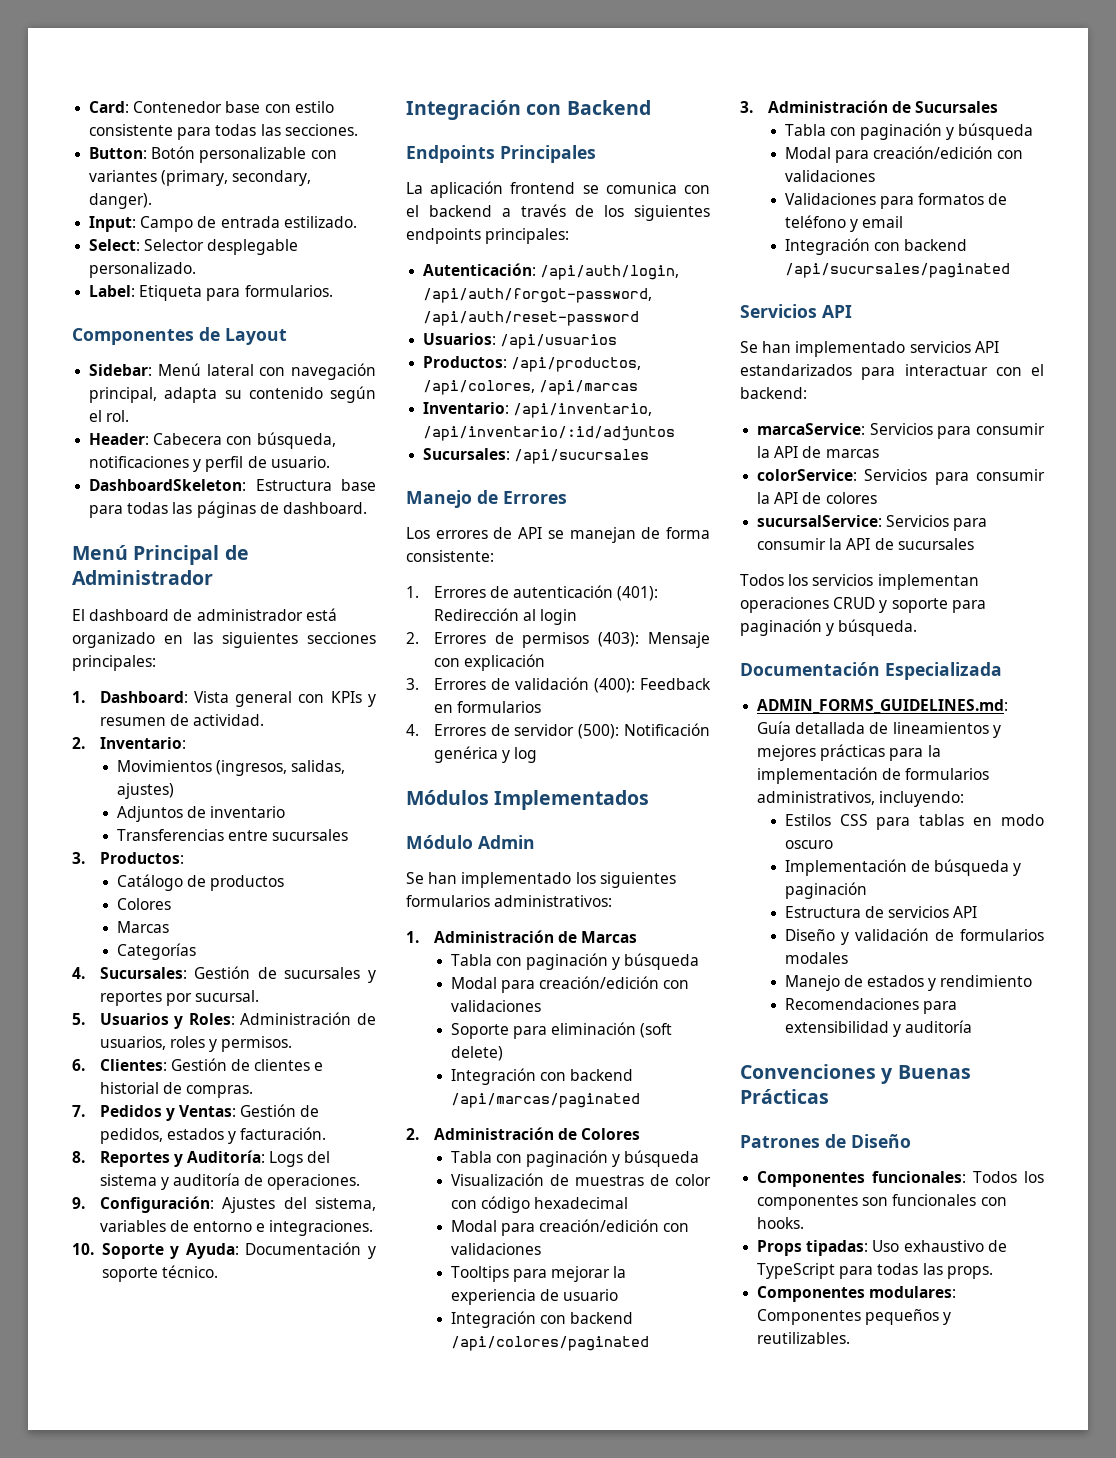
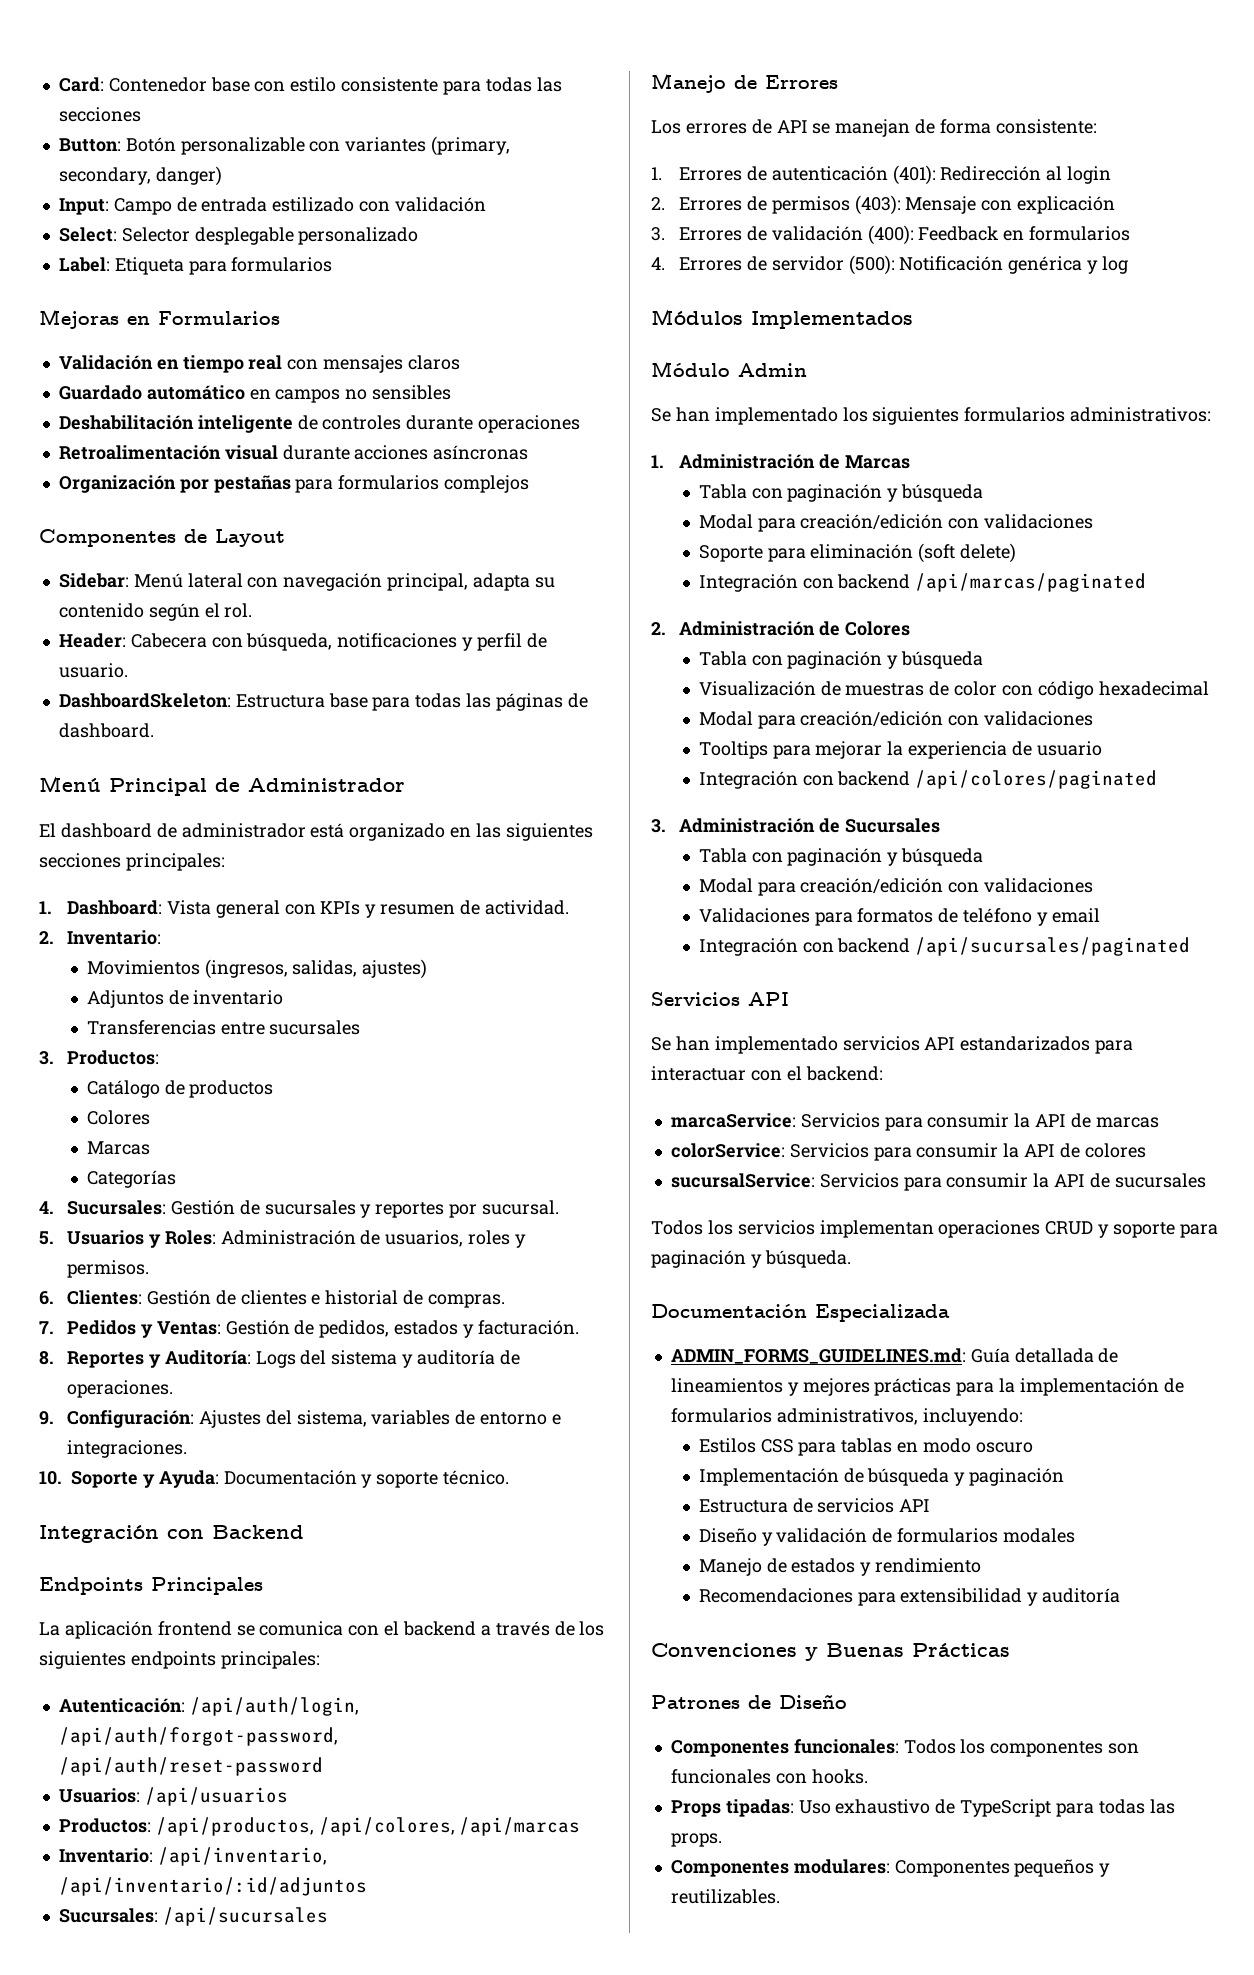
[284,124,358,136] secciones. -> [58,107,141,122] secciones
[89,193,153,209] danger). -> [155,166,222,186] danger)
[283,216,357,228] estilizado. -> [272,197,486,212] estilizado con validación
[89,262,197,278] personalizado. -> [298,227,419,245] personalizado
[244,285,333,297] formularios. -> [231,257,333,272] [39,309,280,329] [58,355,460,373] [58,385,452,403] [58,415,581,433] [58,445,529,460] [58,475,530,493] formularios // Mejoras en Formularios // Validación en tiempo real con mensajes claros // Guardado automático en campos no sensibles // Deshabilitación inteligente de controles durante operaciones // Retroalimentación visual durante acciones asíncronas // Organización por pestañas para formularios complejos

